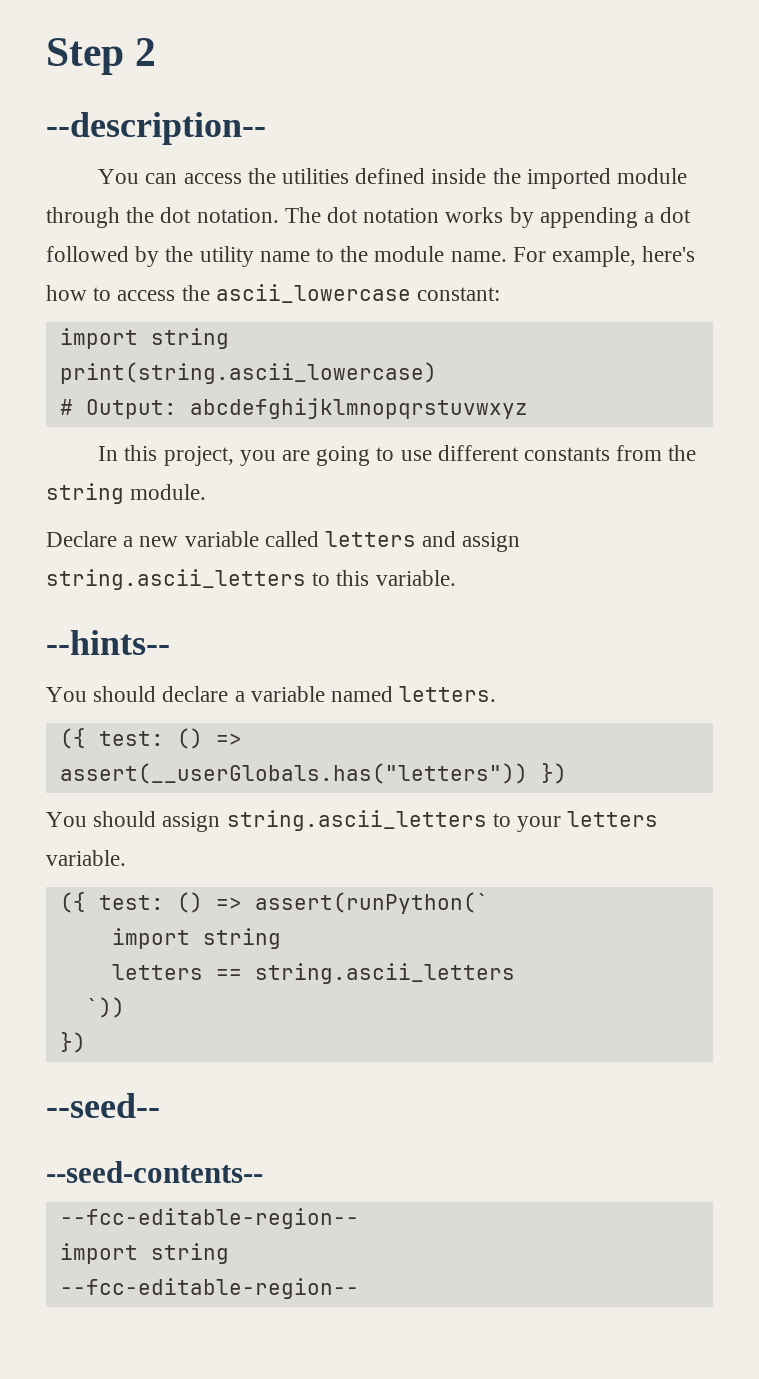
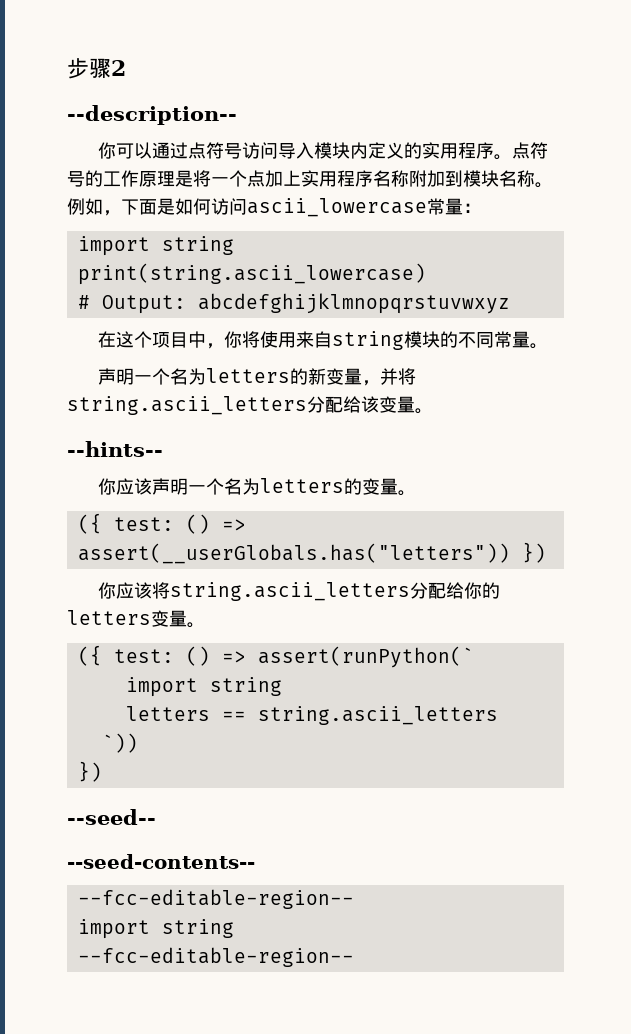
[46,38,124,75] Step -> [67,58,111,79] 步骤
[98,168,688,189] [46,207,692,228] [46,246,696,267] [46,284,501,303] You can access the utilities defined inside the imported module through the dot notation. The dot notation works by appending a dot followed by the utility name to the module name. For example, here's how to access the ascii_lowercase constant: -> [97,142,548,160] [67,170,553,188] [67,198,481,217] 你可以通过点符号访问导入模块内定义的实用程序。点符号的工作原理是将一个点加上实用程序名称附加到模块名称。例如，下面是如何访问ascii_lowercase常量：
[98,445,697,466] [46,483,207,504] [46,531,521,552] [46,569,456,590] [46,630,170,655] [46,686,497,702] In this project, you are going to use different constants from the string module. // Declare a new variable called letters and assign string.ascii_letters to this variable. // --hints-- // You should declare a variable named letters. -> [97,331,548,350] [97,368,416,386] [67,396,433,415] [67,441,163,457] [97,478,416,496] 在这个项目中，你将使用来自string模块的不同常量。 // 声明一个名为letters的新变量，并将string.ascii_letters分配给该变量。 // --hints-- // 你应该声明一个名为letters的变量。
[46,810,659,832] [46,850,126,866] You should assign string.ascii_letters to your letters variable. -> [97,582,500,601] [67,610,205,628] 你应该将string.ascii_letters分配给你的letters变量。

